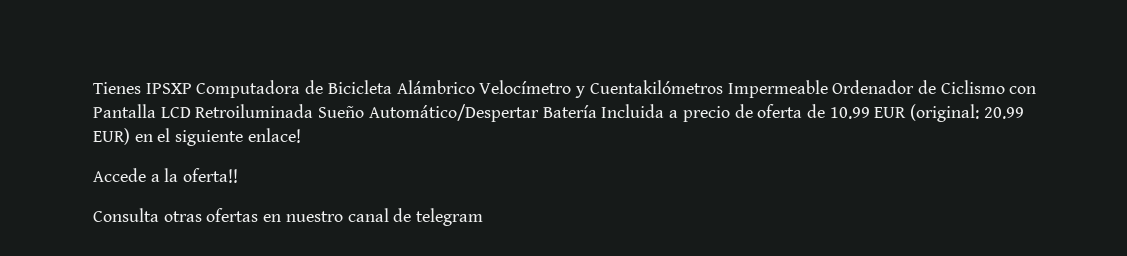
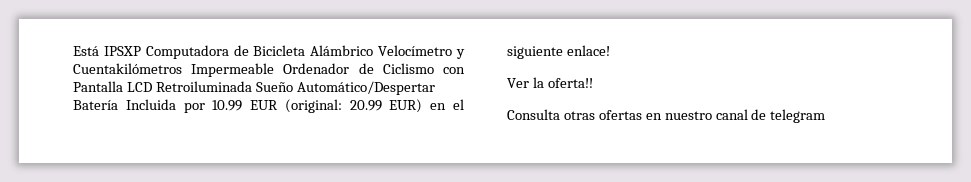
[93,82,141,94] Tienes -> [73,46,99,56] Está
[669,104,825,122] a precio de oferta de -> [183,103,205,113] por
[93,168,160,182] Accede a -> [507,78,529,88] Ver

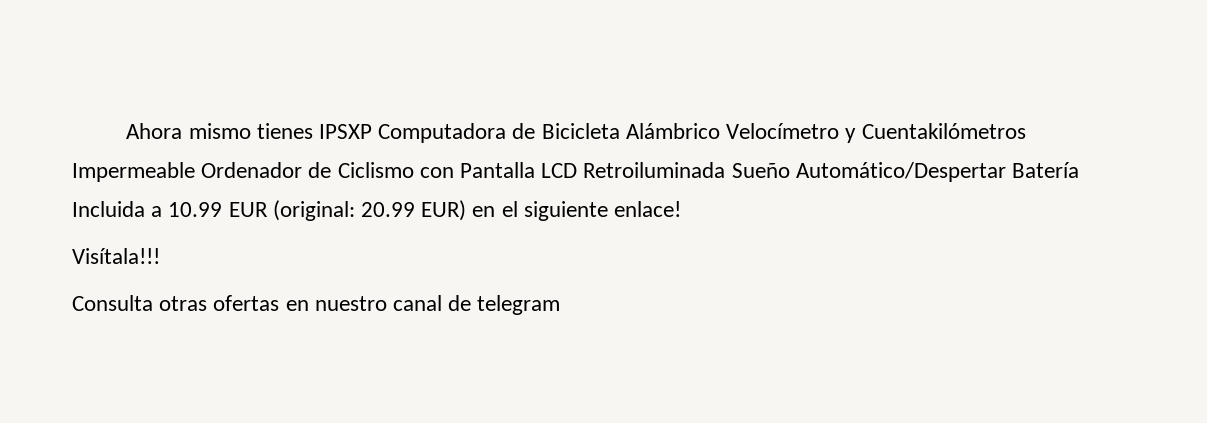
[73,46,99,56] Está -> [126,123,313,139] Ahora mismo tienes
[183,103,205,113] por -> [151,206,163,217] a
[507,77,593,88] Ver la oferta!! -> [72,248,160,264] Visítala!!!

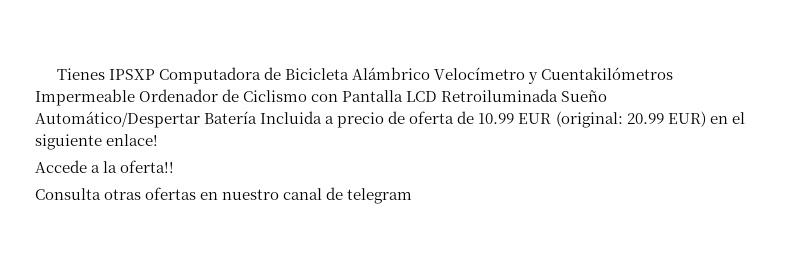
[126,123,313,139] Ahora mismo tienes -> [56,68,105,80] Tienes
(163, 211) none -> [337,111,475,128] precio de oferta de
[72,248,160,264] Visítala!!! -> [35,160,175,173] Accede a la oferta!!

